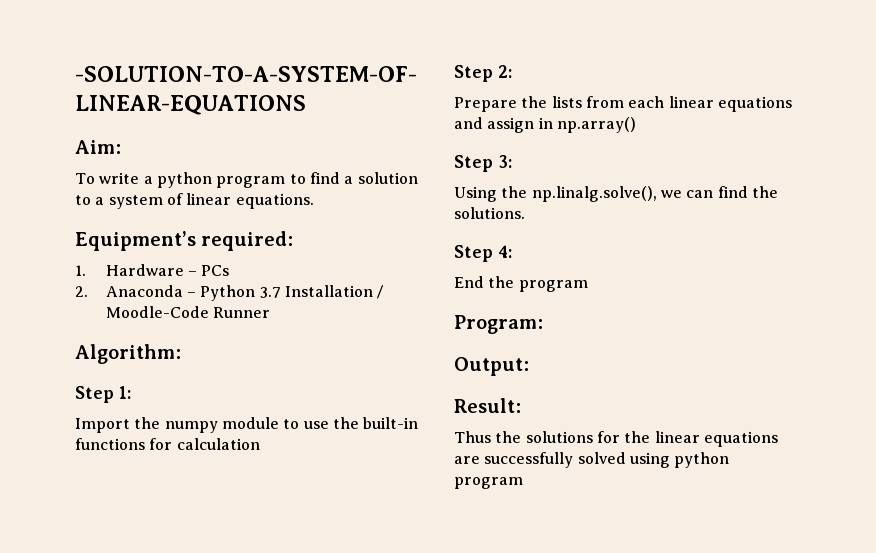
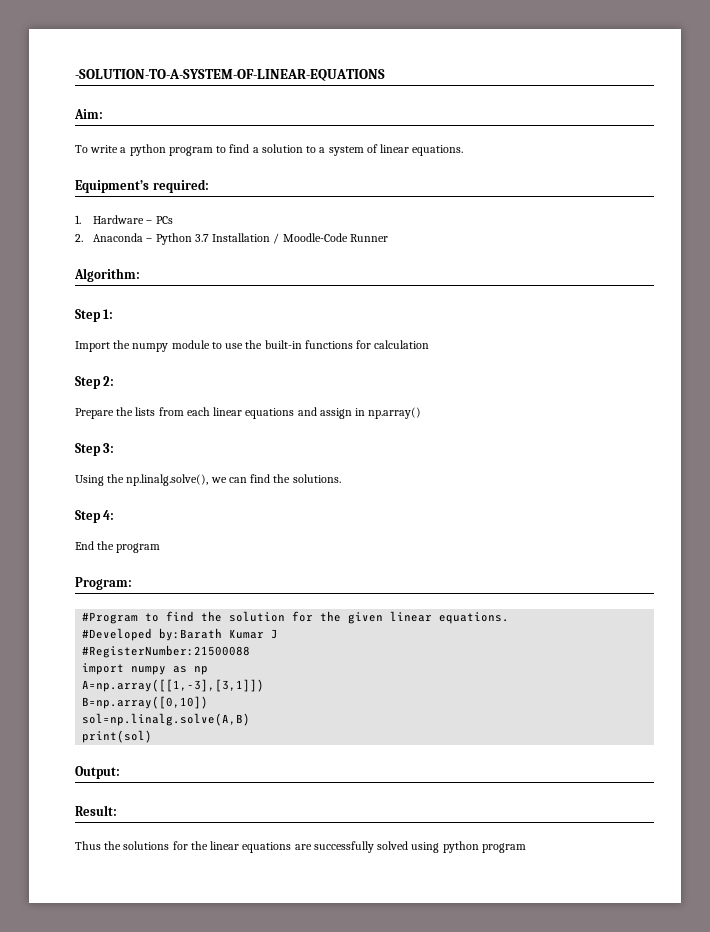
(543, 324) none -> [82,611,510,624] [82,628,279,641] [82,645,251,658] [82,663,209,675] [82,679,265,692] [82,696,209,709] [82,713,251,726] [82,730,153,743] // #Program to find the solution for the given linear equations. // #Developed by:Barath Kumar J // #RegisterNumber:21500088 // import numpy as np // A=np.array([[1,-3],[3,1]]) // B=np.array([0,10]) // sol=np.linalg.solve(A,B) // print(sol)

